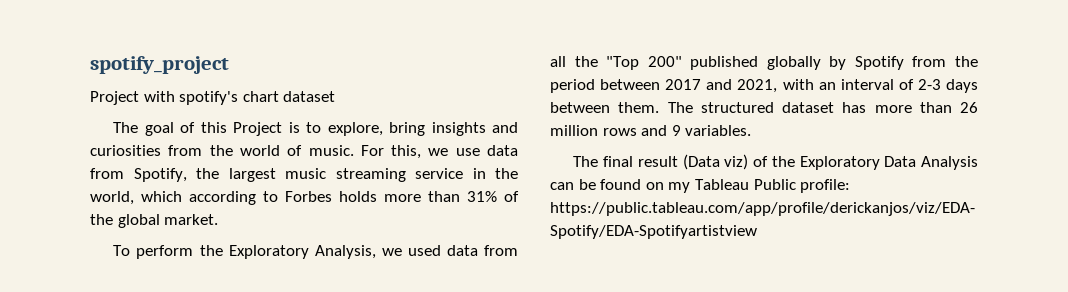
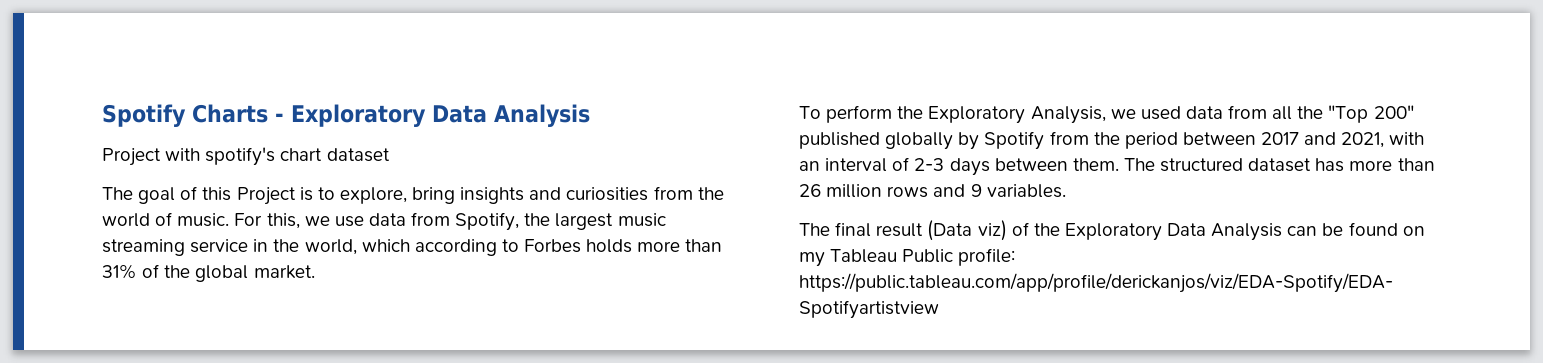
[90,56,229,74] spotify_project -> [102,104,590,127] Spotify Charts - Exploratory Data Analysis

